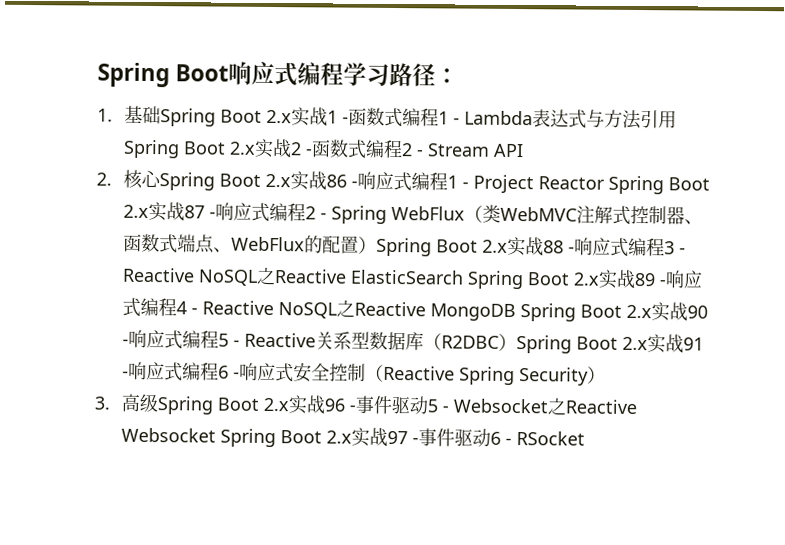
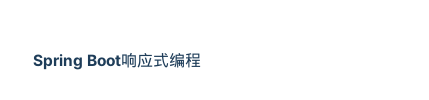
[343,62,460,87] [97,105,678,130] [123,138,525,159] [96,169,711,195] [123,201,704,225] [123,233,687,257] [122,266,704,290] [122,297,709,322] [122,329,705,354] [122,361,607,386] [94,393,638,416] [121,427,586,448] 学习路径： // 1.基础Spring Boot 2.x实战1 -函数式编程1 - Lambda表达式与方法引用Spring Boot 2.x实战2 -函数式编程2 - Stream API // 2.核心Spring Boot 2.x实战86 -响应式编程1 - Project Reactor Spring Boot 2.x实战87 -响应式编程2 - Spring WebFlux（类WebMVC注解式控制器、函数式端点、WebFlux的配置）Spring Boot 2.x实战88 -响应式编程3 - Reactive NoSQL之Reactive ElasticSearch Spring Boot 2.x实战89 -响应式编程4 - Reactive NoSQL之Reactive MongoDB Spring Boot 2.x实战90 -响应式编程5 - Reactive关系型数据库（R2DBC）Spring Boot 2.x实战91 -响应式编程6 -响应式安全控制（Reactive Spring Security） // 3.高级Spring Boot 2.x实战96 -事件驱动5 - Websocket之Reactive Websocket Spring Boot 2.x实战97 -事件驱动6 - RSocket -> (202, 60) none

